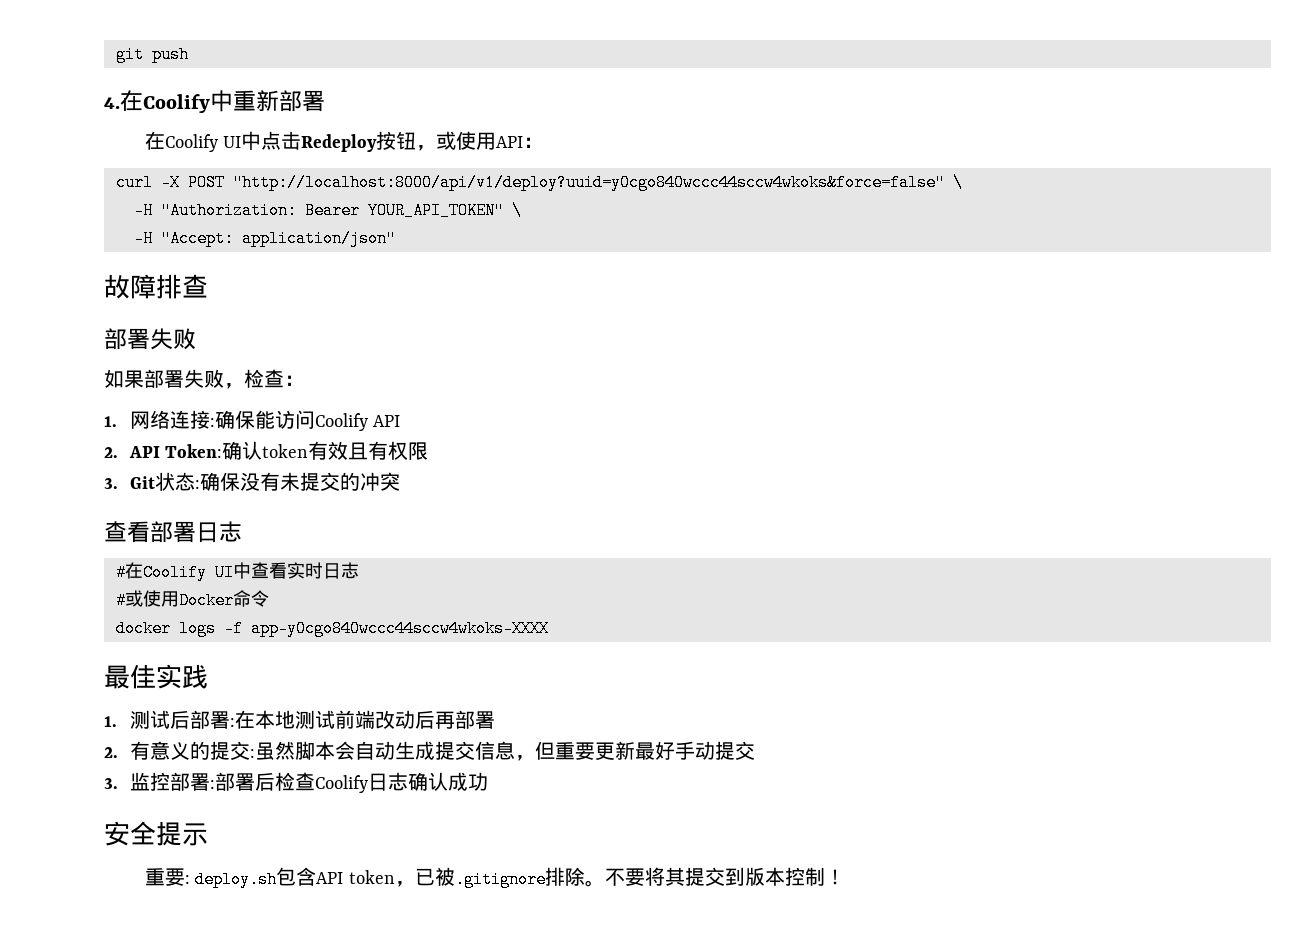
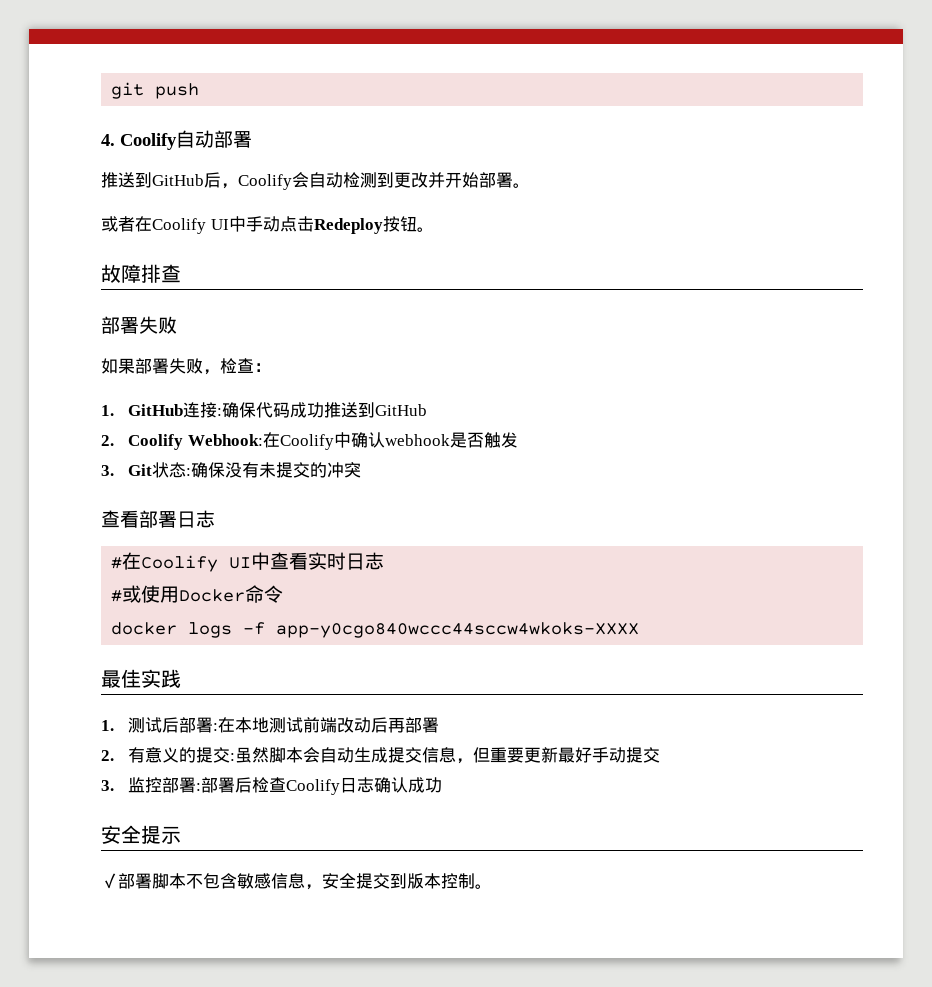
[120,90,325,113] [145,131,262,152] 在Coolify中重新部署 // 在Coolify UI中 -> [120,130,252,150] [101,172,530,190] [101,216,280,234] Coolify自动部署 // 推送到GitHub后，Coolify会自动检测到更改并开始部署。 // 或者在Coolify UI中手动
[416,131,544,151] [115,174,963,191] [133,202,522,219] [133,230,396,247] ，或使用API： // curl -X POST "http://localhost:8000/api/v1/deploy?uuid=y0cgo840wccc44sccw4wkoks&force=false" \ // -H "Authorization: Bearer YOUR_API_TOKEN" \ // -H "Accept: application/json" -> [416,227,434,232] 。
[130,410,171,429] 网络 -> [128,404,184,416] GitHub
[255,410,401,431] [104,441,429,460] 能访问Coolify API // 2. API Token:确认token有效且有权限 -> [256,402,428,418] [101,432,519,450] 代码成功推送到GitHub // 2. Coolify Webhook:在Coolify中确认webhook是否触发
[145,867,685,888] 重要: deploy.sh包含API token，已被.gitignore排除。不要将其 -> [101,873,356,890] ✓部署脚本不包含敏感信息，安全
[824,869,845,885] ！ -> [475,884,492,889] 。

